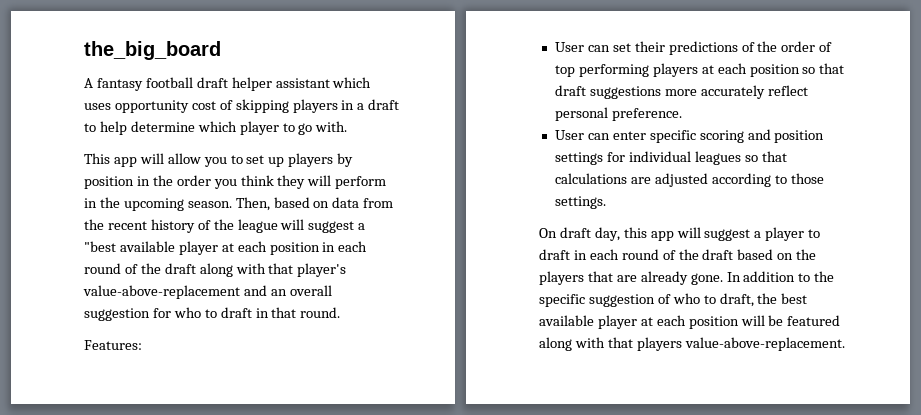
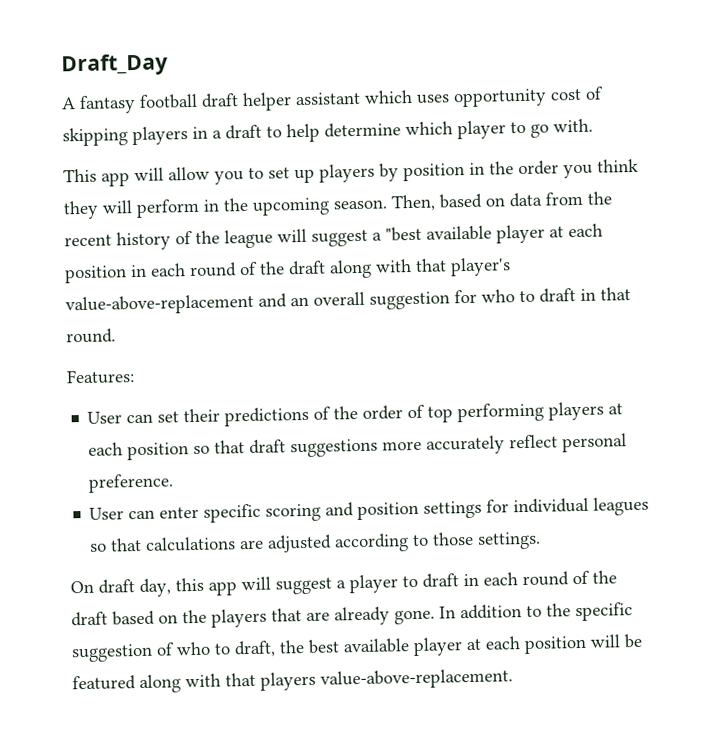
[84,41,221,60] the_big_board -> [61,53,168,77] Draft_Day

